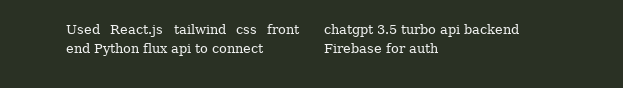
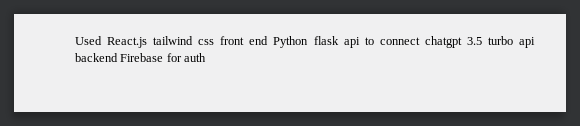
[143,43,168,53] flux -> [313,36,339,45] flask

